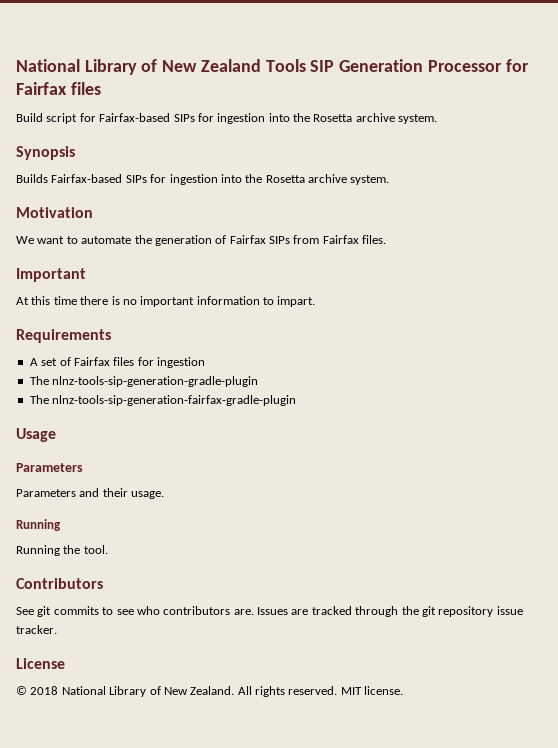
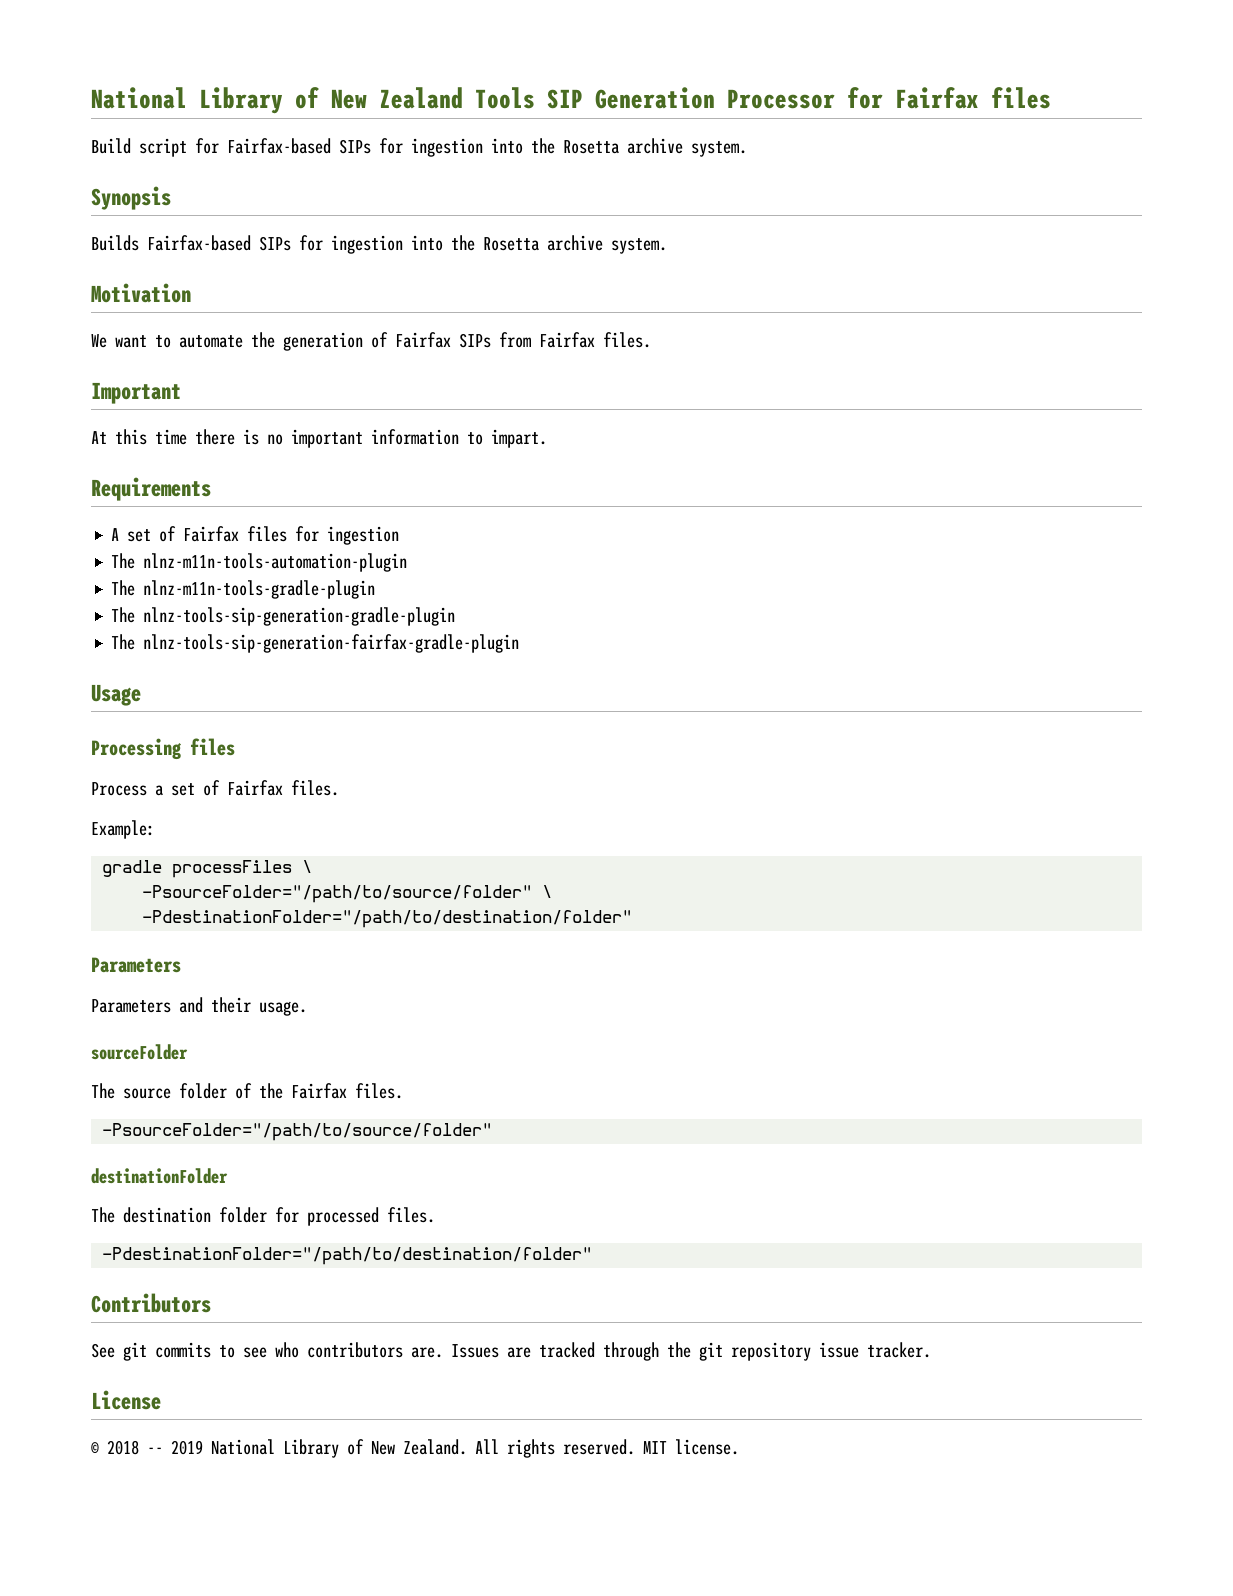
(205, 362) none -> [111,553,408,572] [111,580,376,599] // The nlnz-m11n-tools-automation-plugin // The nlnz-m11n-tools-gradle-plugin
(56, 435) none -> [91,738,235,760] [91,780,339,796] [91,820,155,839] [102,860,313,878] [142,885,553,903] [142,910,633,928] // Processing files // Process a set of Fairfax files. // Example: // gradle processFiles \ // -PsourceFolder="/path/to/source/folder" \ // -PdestinationFolder="/path/to/destination/folder"
[16,519,61,531] [16,545,108,556] Running // Running the tool. -> [91,1044,188,1060] [91,1083,403,1099] [102,1123,493,1141] [91,1168,228,1184] [91,1207,435,1226] [102,1247,593,1265] sourceFolder // The source folder of the Fairfax files. // -PsourceFolder="/path/to/source/folder" // destinationFolder // The destination folder for processed files. // -PdestinationFolder="/path/to/destination/folder"
(59, 690) none -> [147,1440,203,1455] -- 2019

